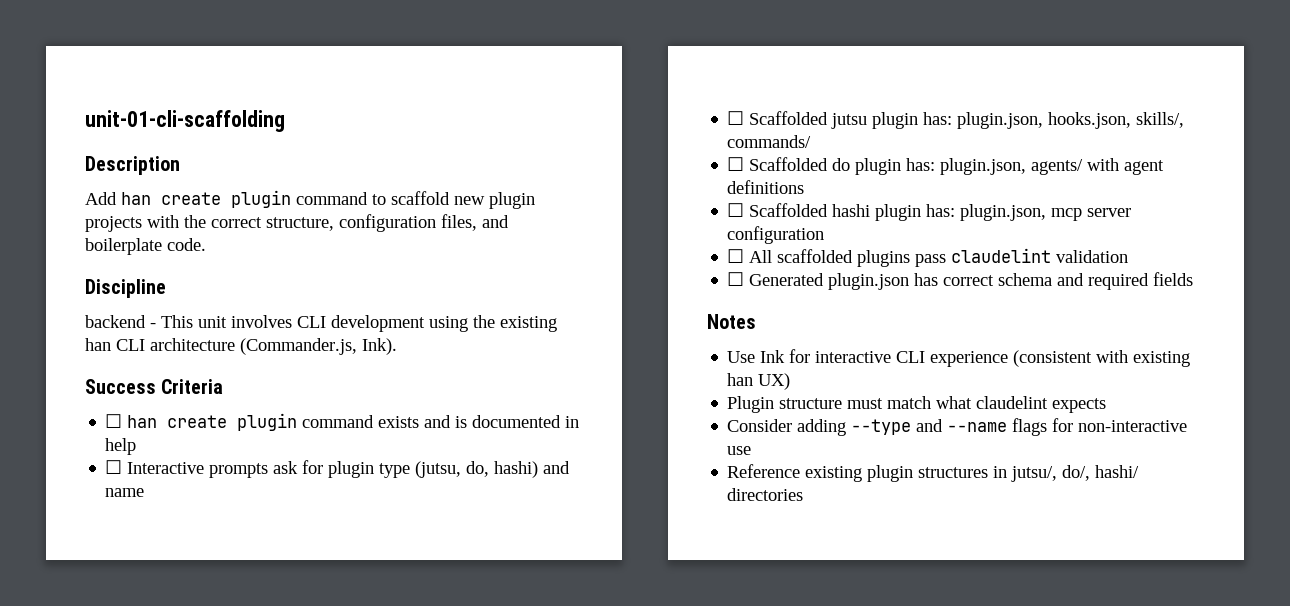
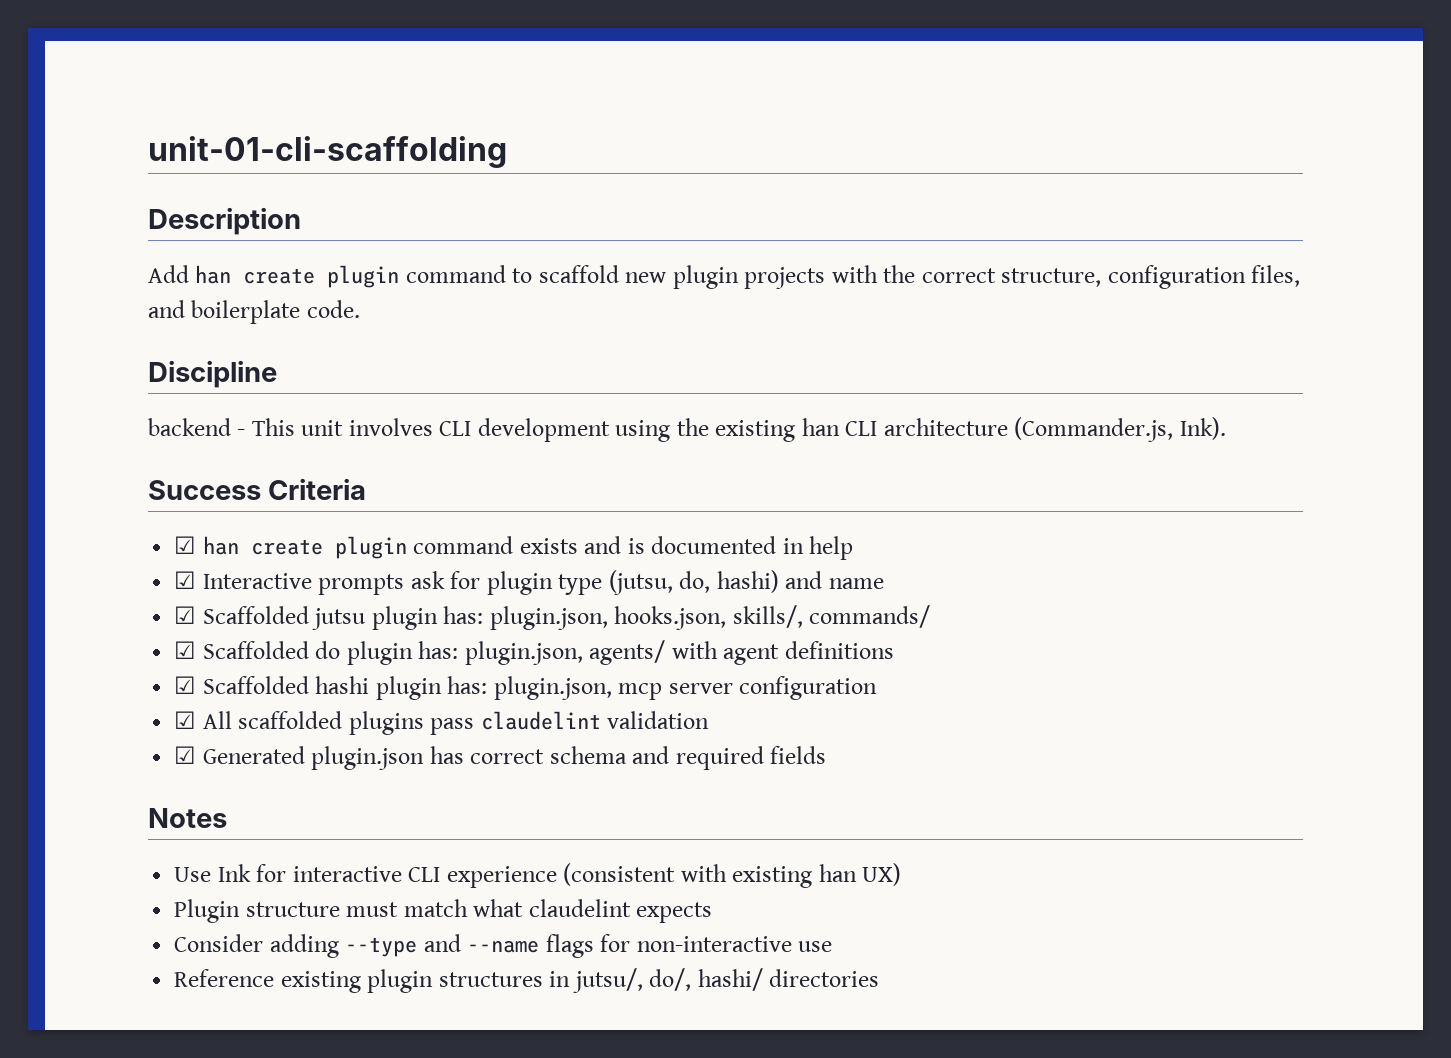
[105,414,123,428] ☐ -> [174,536,197,554] ☑
[105,460,123,474] ☐ -> [174,571,197,589] ☑
[727,111,745,125] ☐ -> [174,606,197,624] ☑
[727,157,745,171] ☐ -> [174,641,197,659] ☑
[727,203,745,217] ☐ -> [174,676,197,694] ☑
[727,249,745,263] ☐ -> [174,711,197,729] ☑
[727,272,745,286] ☐ -> [174,746,197,764] ☑

